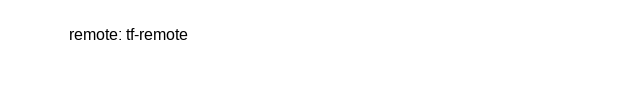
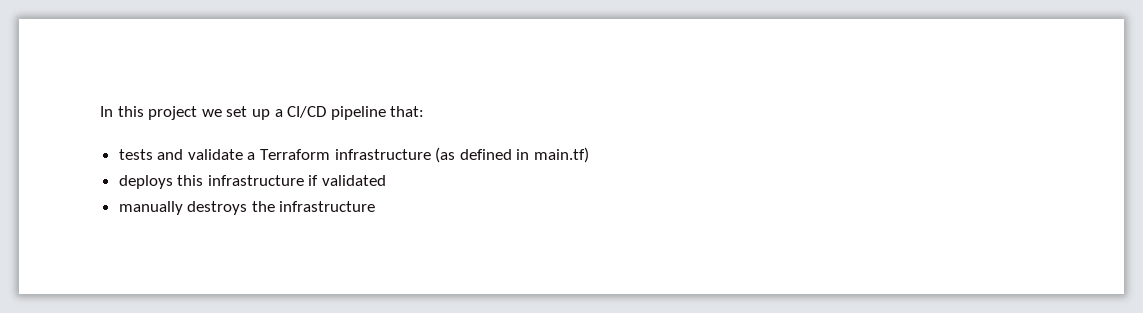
[69,28,189,40] remote: tf-remote -> [100,106,425,120] [118,147,590,163] [118,175,387,189] [118,201,376,215] In this project we set up a CI/CD pipeline that: // tests and validate a Terraform infrastructure (as defined in main.tf) // deploys this infrastructure if validated // manually destroys the infrastructure

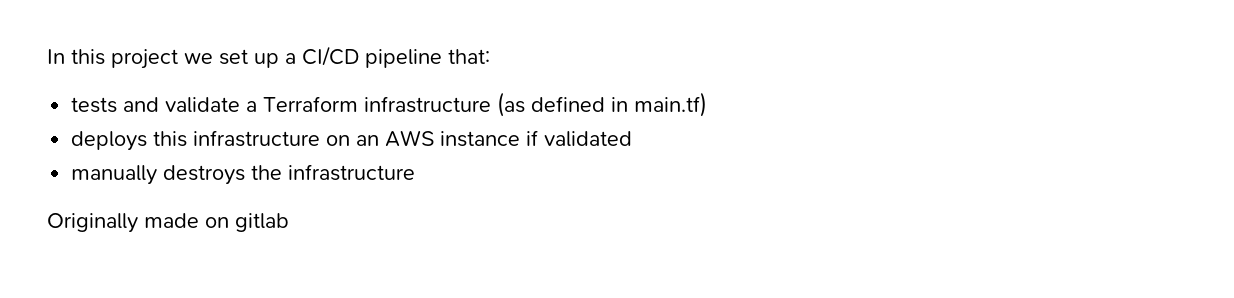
(304, 180) none -> [326,130,521,147] on an AWS instance
(376, 206) none -> [47,213,289,233] // Originally made on gitlab

